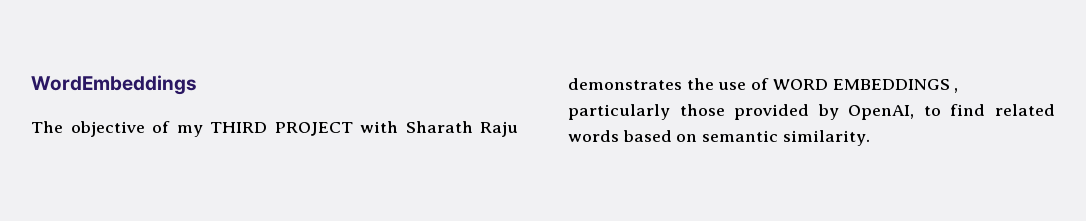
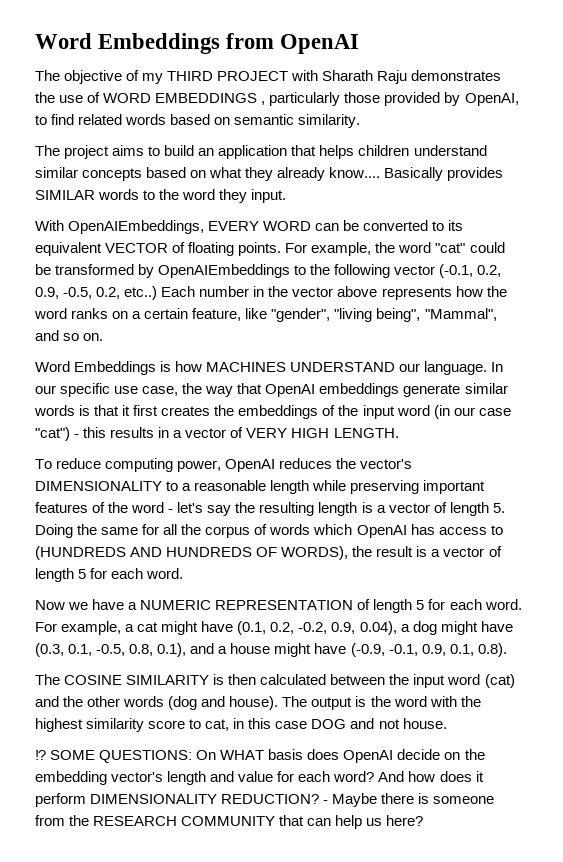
[31,75,197,95] WordEmbeddings -> [35,33,360,54] Word Embeddings from OpenAI
(870, 138) none -> [35,145,487,159] [35,167,504,181] [35,189,287,203] [35,220,464,234] [35,242,505,256] [35,264,502,278] [35,286,507,300] [34,308,497,322] [35,330,104,341] [35,361,504,375] [35,383,508,397] [34,405,511,419] [35,427,399,441] [35,458,413,472] [35,480,486,494] [35,502,505,516] [35,524,503,538] [35,546,502,560] [35,568,184,582] [35,599,522,613] [35,621,513,635] [35,643,507,657] [35,674,515,688] [35,696,481,710] [35,718,447,732] [35,749,485,763] [35,771,484,785] [35,793,495,807] [35,815,424,829] // The project aims to build an application that helps children understand similar concepts based on what they already know.... Basically provides SIMILAR words to the word they input. // With OpenAIEmbeddings, EVERY WORD can be converted to its equivalent VECTOR of floating points. For example, the word "cat" could be transformed by OpenAIEmbeddings to the following vector (-0.1, 0.2, 0.9, -0.5, 0.2, etc..) Each number in the vector above represents how the word ranks on a certain feature, like "gender", "living being", "Mammal", and so on. // Word Embeddings is how MACHINES UNDERSTAND our language. In our specific use case, the way that OpenAI embeddings generate similar words is that it first creates the embeddings of the input word (in our case "cat") - this results in a vector of VERY HIGH LENGTH. // To reduce computing power, OpenAI reduces the vector's DIMENSIONALITY to a reasonable length while preserving important features of the word - let's say the resulting length is a vector of length 5. Doing the same for all the corpus of words which OpenAI has access to (HUNDREDS AND HUNDREDS OF WORDS), the result is a vector of length 5 for each word. // Now we have a NUMERIC REPRESENTATION of length 5 for each word. For example, a cat might have (0.1, 0.2, -0.2, 0.9, 0.04), a dog might have (0.3, 0.1, -0.5, 0.8, 0.1), and a house might have (-0.9, -0.1, 0.9, 0.1, 0.8). // The COSINE SIMILARITY is then calculated between the input word (cat) and the other words (dog and house). The output is the word with the highest similarity score to cat, in this case DOG and not house. // ⁉ SOME QUESTIONS: On WHAT basis does OpenAI decide on the embedding vector's length and value for each word? And how does it perform DIMENSIONALITY REDUCTION? - Maybe there is someone from the RESEARCH COMMUNITY that can help us here?

